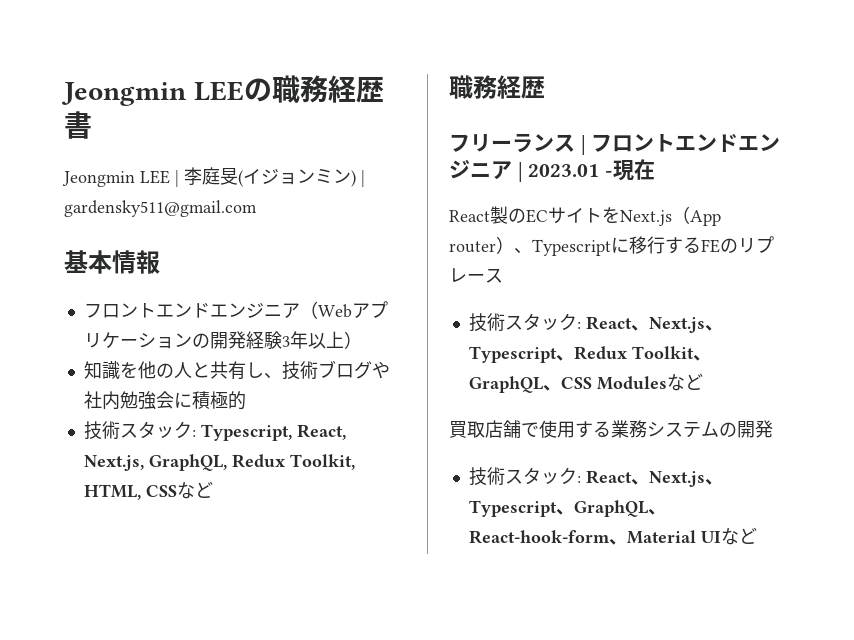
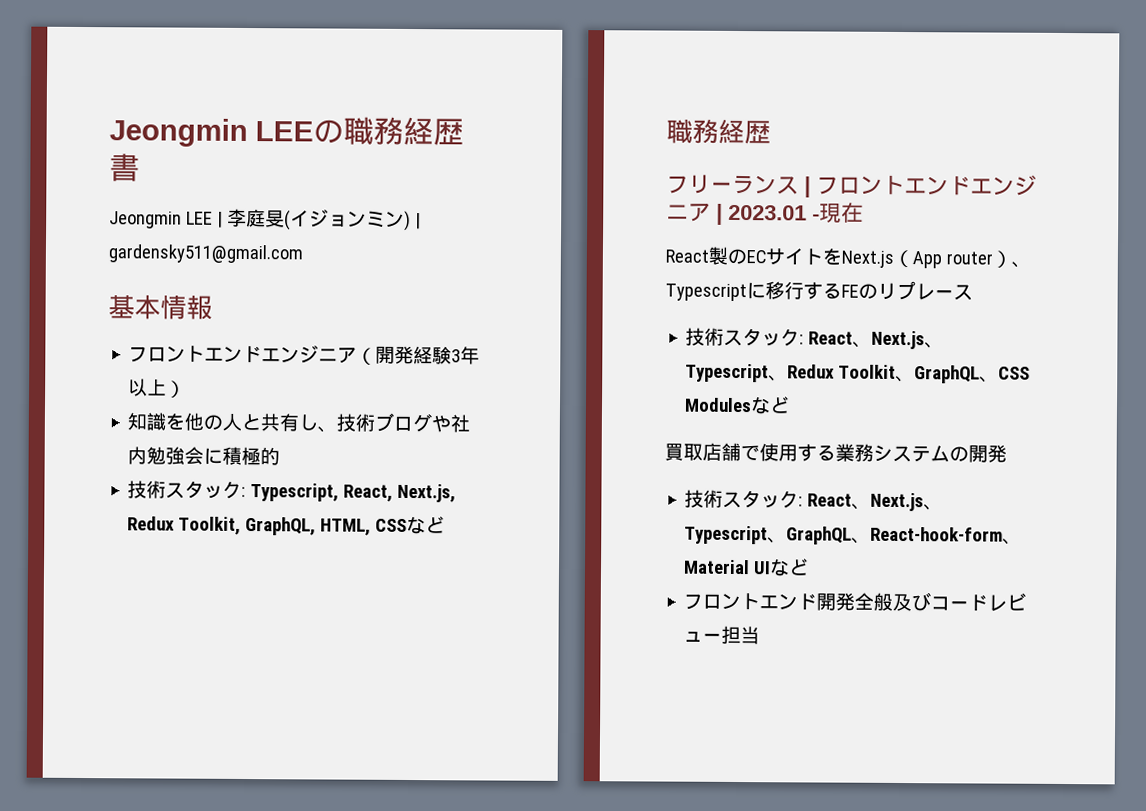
[317,301,388,318] [83,332,210,349] Webアプリケーションの -> (377, 356) none
[148,454,227,471] GraphQL, -> (457, 493) none
(355, 462) none -> [245,517,317,536] GraphQL,
(757, 535) none -> [683,592,1027,612] [683,625,761,645] // フロントエンド開発全般及びコードレビュー担当

